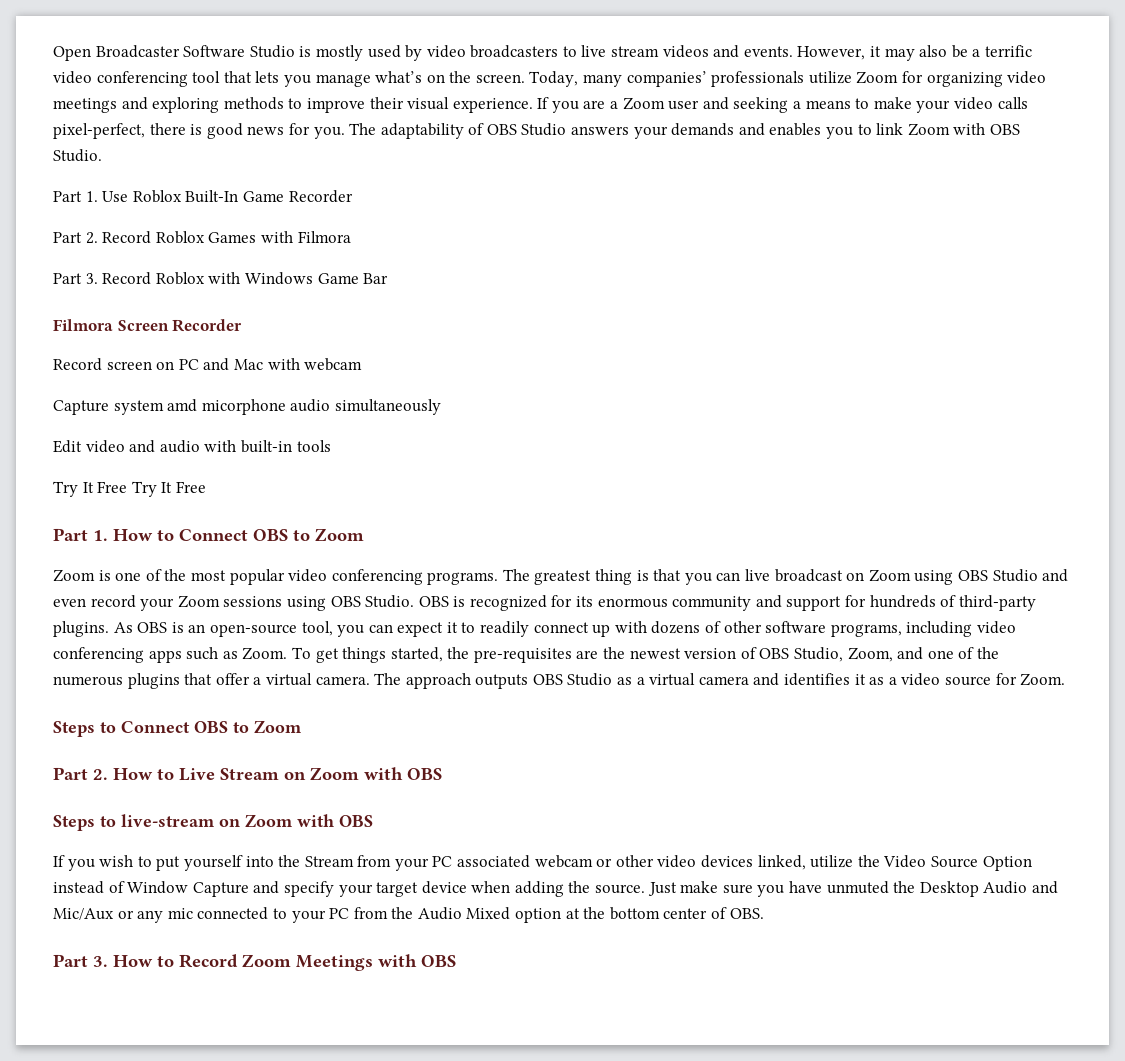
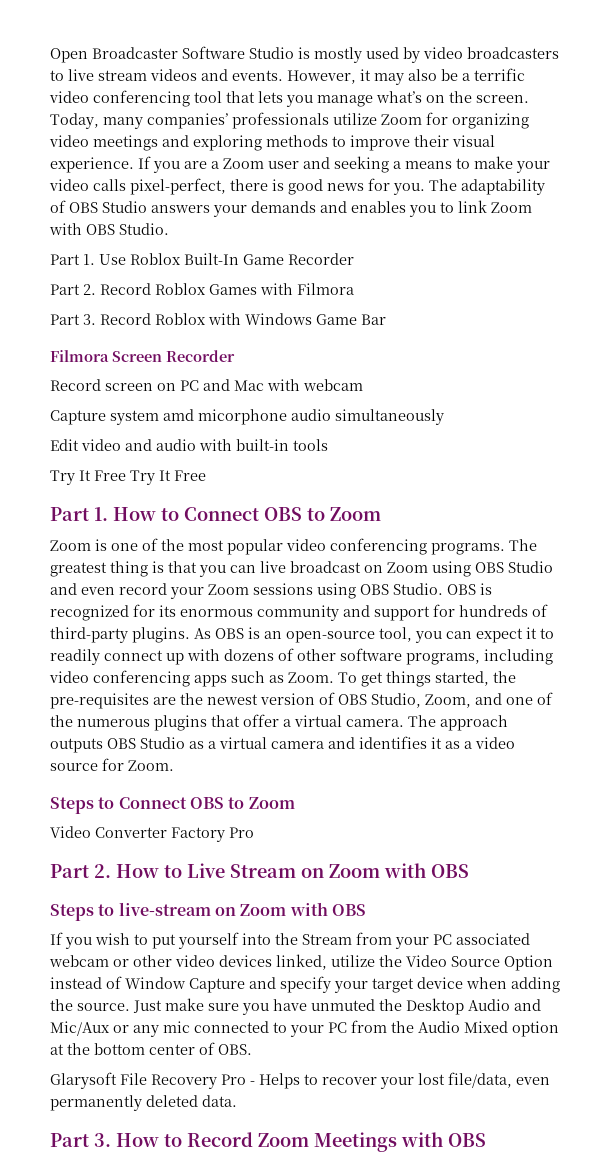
(302, 726) none -> [50,826,254,842] // Video Converter Factory Pro
(764, 913) none -> [50,1072,550,1089] [50,1095,237,1111] // Glarysoft File Recovery Pro - Helps to recover your lost file/data, even permanently deleted data.

